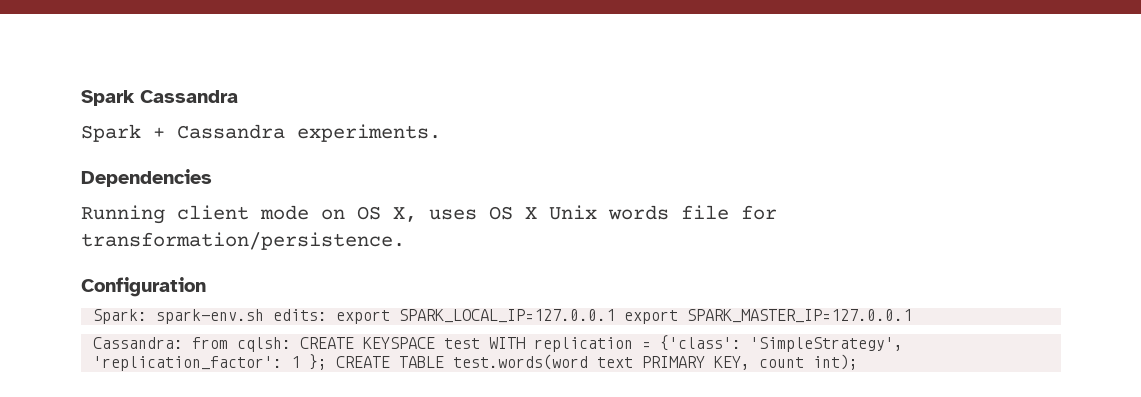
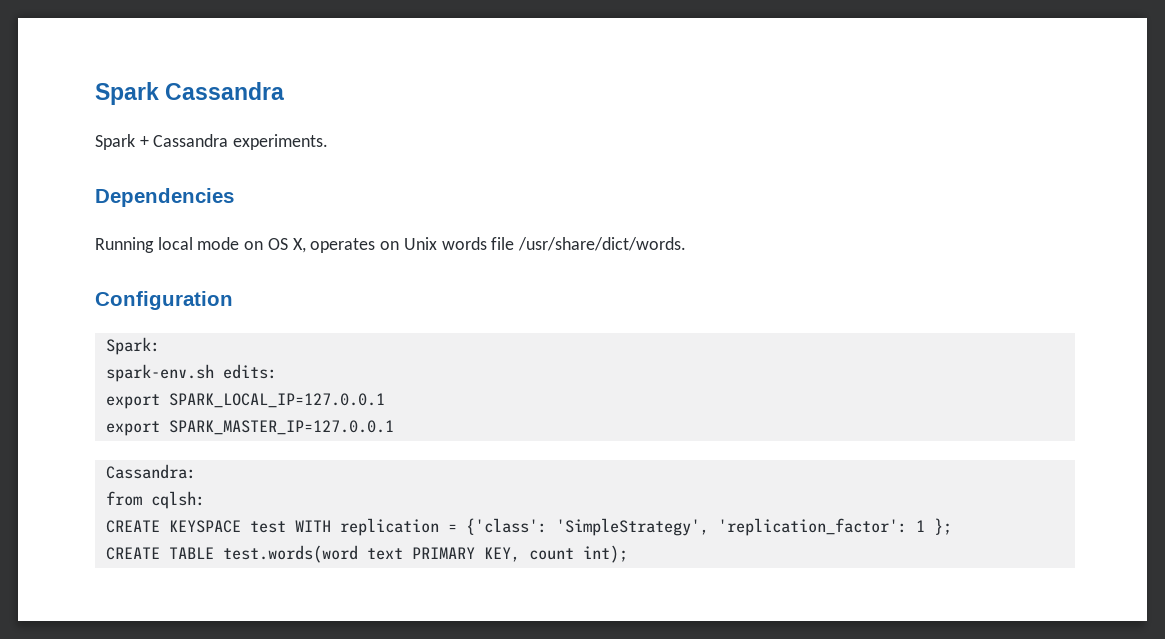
[177,205,249,220] client -> [157,237,193,250] local
[429,206,537,220] uses OS X -> [310,238,400,253] operates on
[741,205,777,220] [81,232,405,250] for transformation/persistence. -> [517,237,686,251] /usr/share/dict/words.
(148, 316) none -> (160, 346) //
(328, 315) none -> (277, 371) //
(616, 316) none -> (385, 400) //
(184, 343) none -> (196, 471) //
(292, 344) none -> (205, 500) //
(328, 362) none -> (952, 526) //

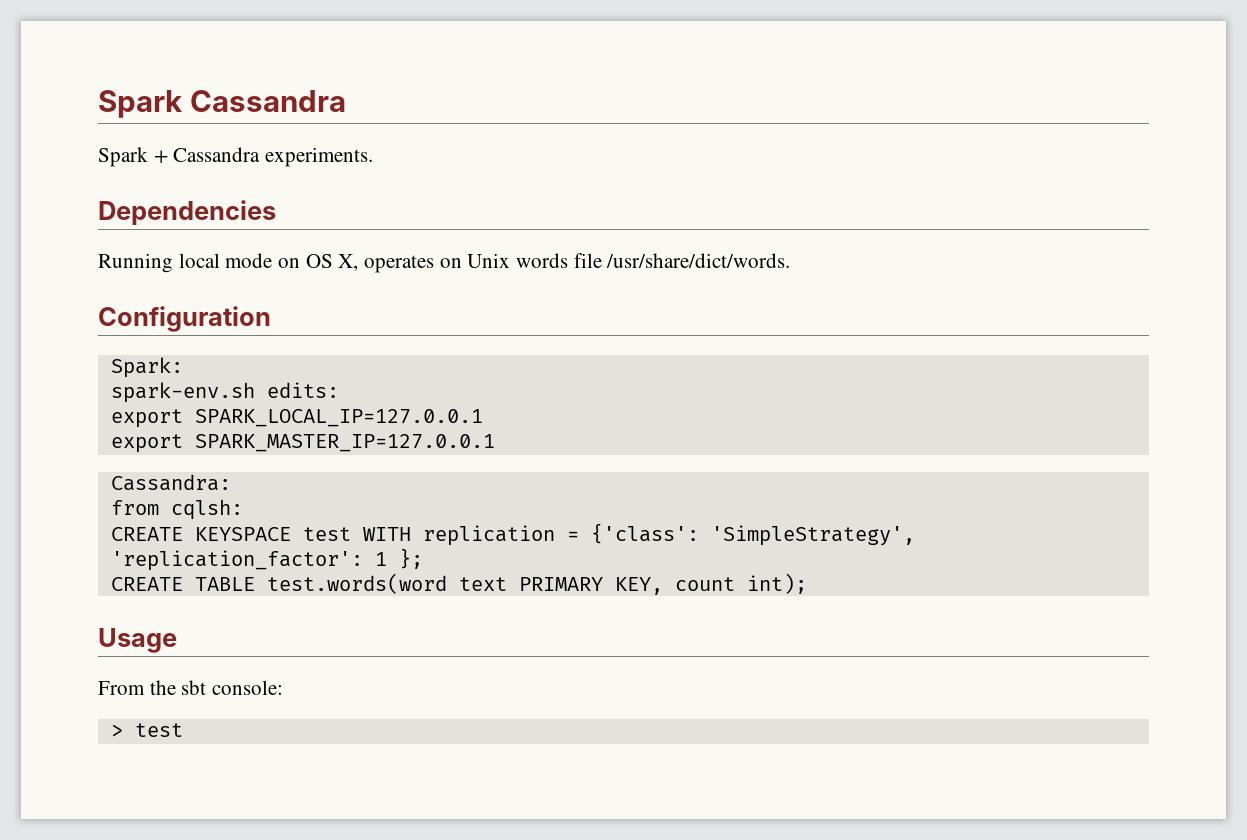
(628, 554) none -> [98,628,177,653] [98,680,284,695] [110,723,183,737] // Usage // From the sbt console: // > test

